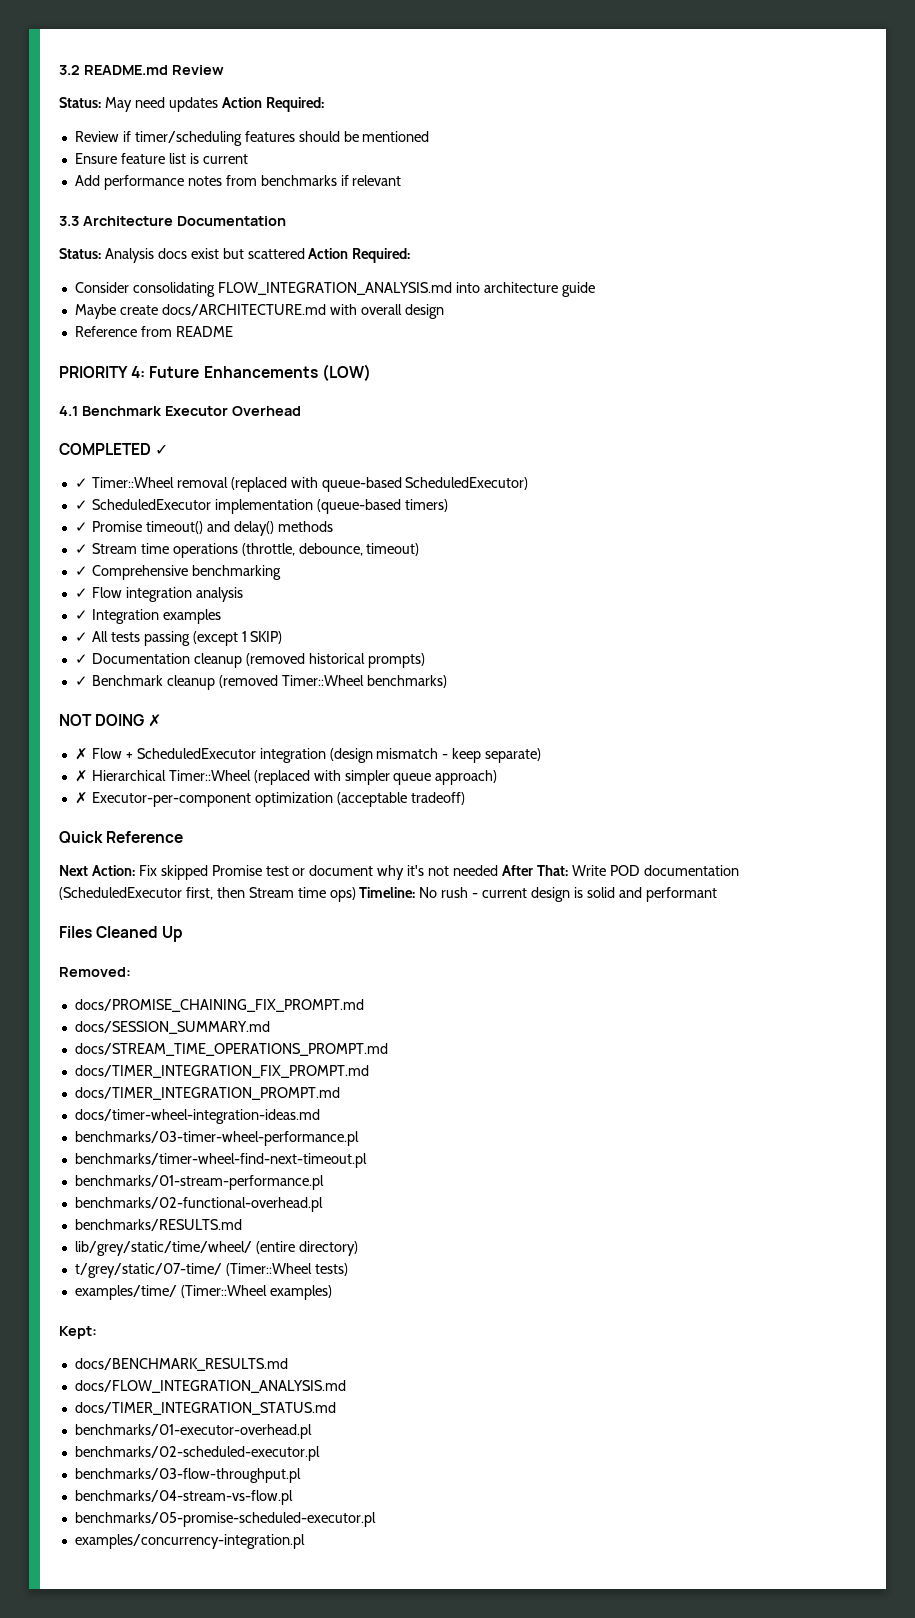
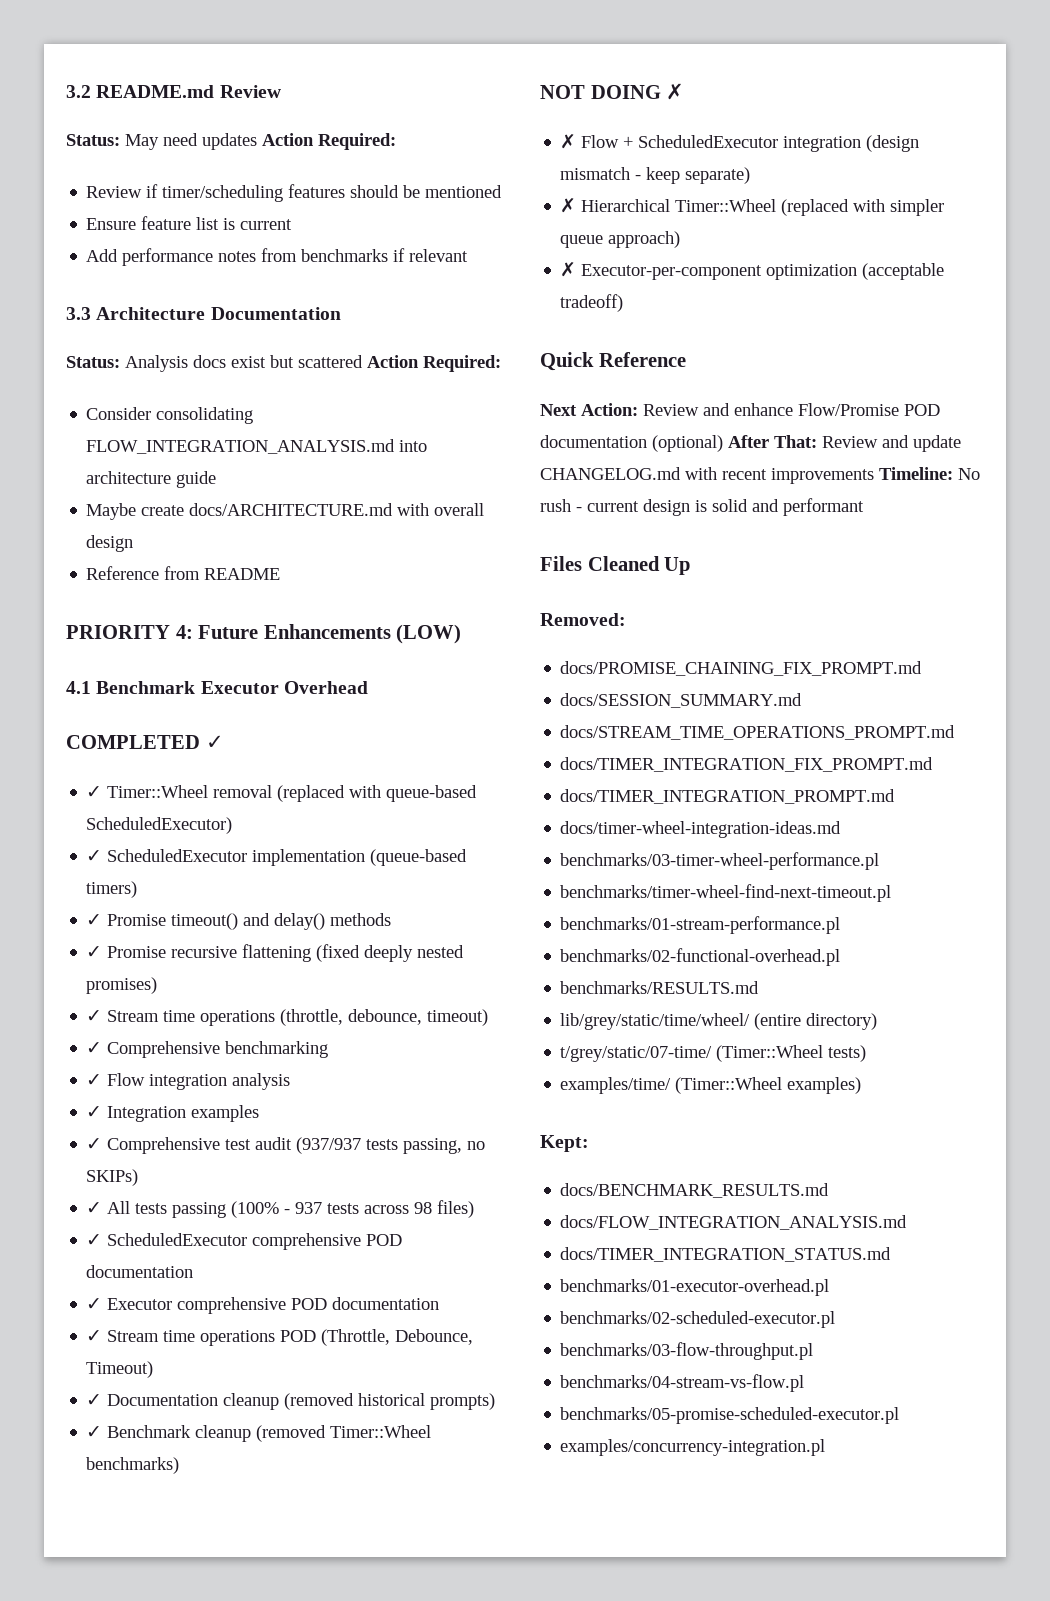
(333, 526) none -> [86,944,465,962] [86,977,158,994] // ✓ Promise recursive flattening (fixed deeply nested promises)
[91,631,283,646] All tests passing (except 1 SKIP) -> [107,1137,486,1154] [86,1169,139,1186] [86,1200,475,1218] [86,1233,403,1250] [86,1265,194,1278] [86,1297,440,1314] [86,1329,474,1346] [86,1361,154,1378] Comprehensive test audit (937/937 tests passing, no SKIPs) // ✓ All tests passing (100% - 937 tests across 98 files) // ✓ ScheduledExecutor comprehensive POD documentation // ✓ Executor comprehensive POD documentation // ✓ Stream time operations POD (Throttle, Debounce, Timeout)
[138,865,739,880] [59,887,356,902] Fix skipped Promise test or document why it's not needed After That: Write POD documentation (ScheduledExecutor first, then Stream time ops) -> [643,403,940,416] [540,435,961,452] [540,467,874,484] Review and enhance Flow/Promise POD documentation (optional) After That: Review and update CHANGELOG.md with recent improvements

